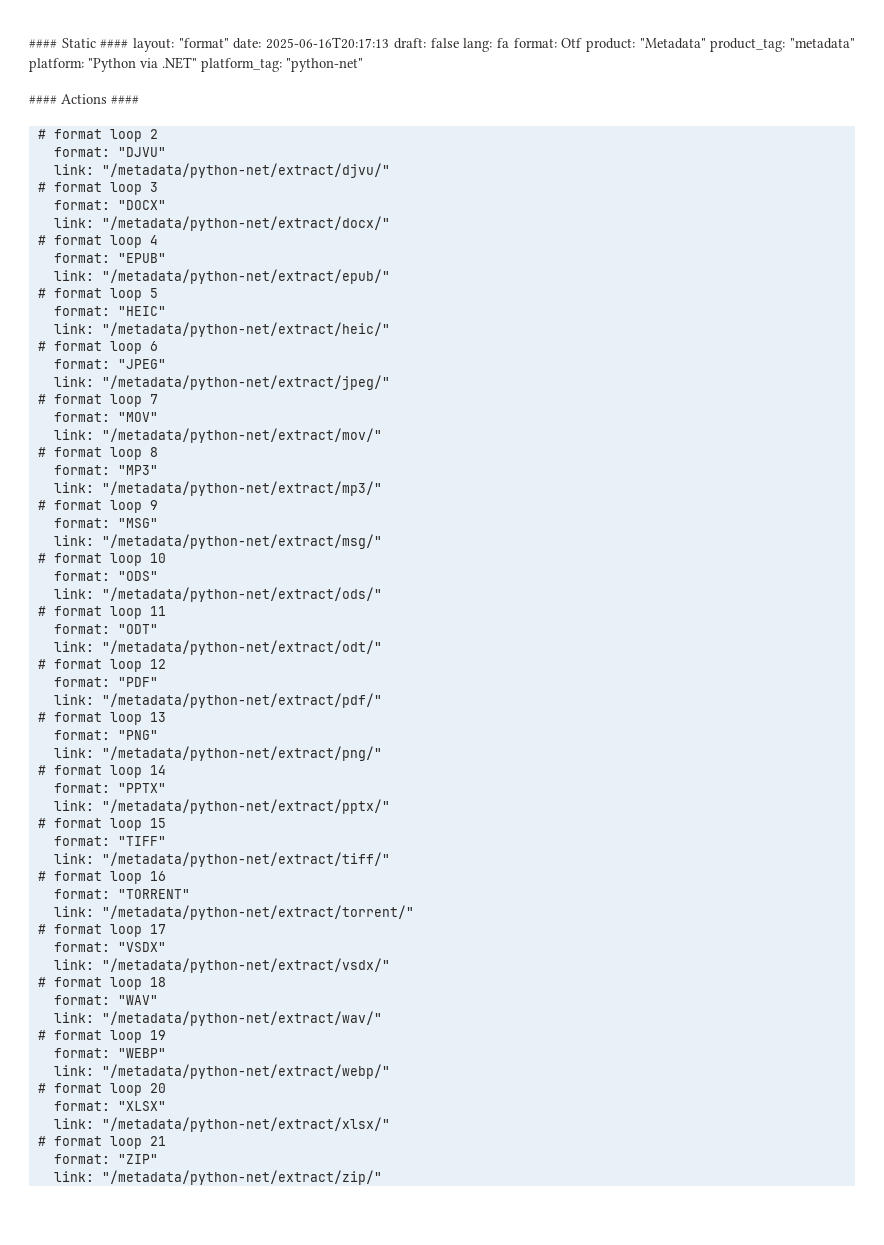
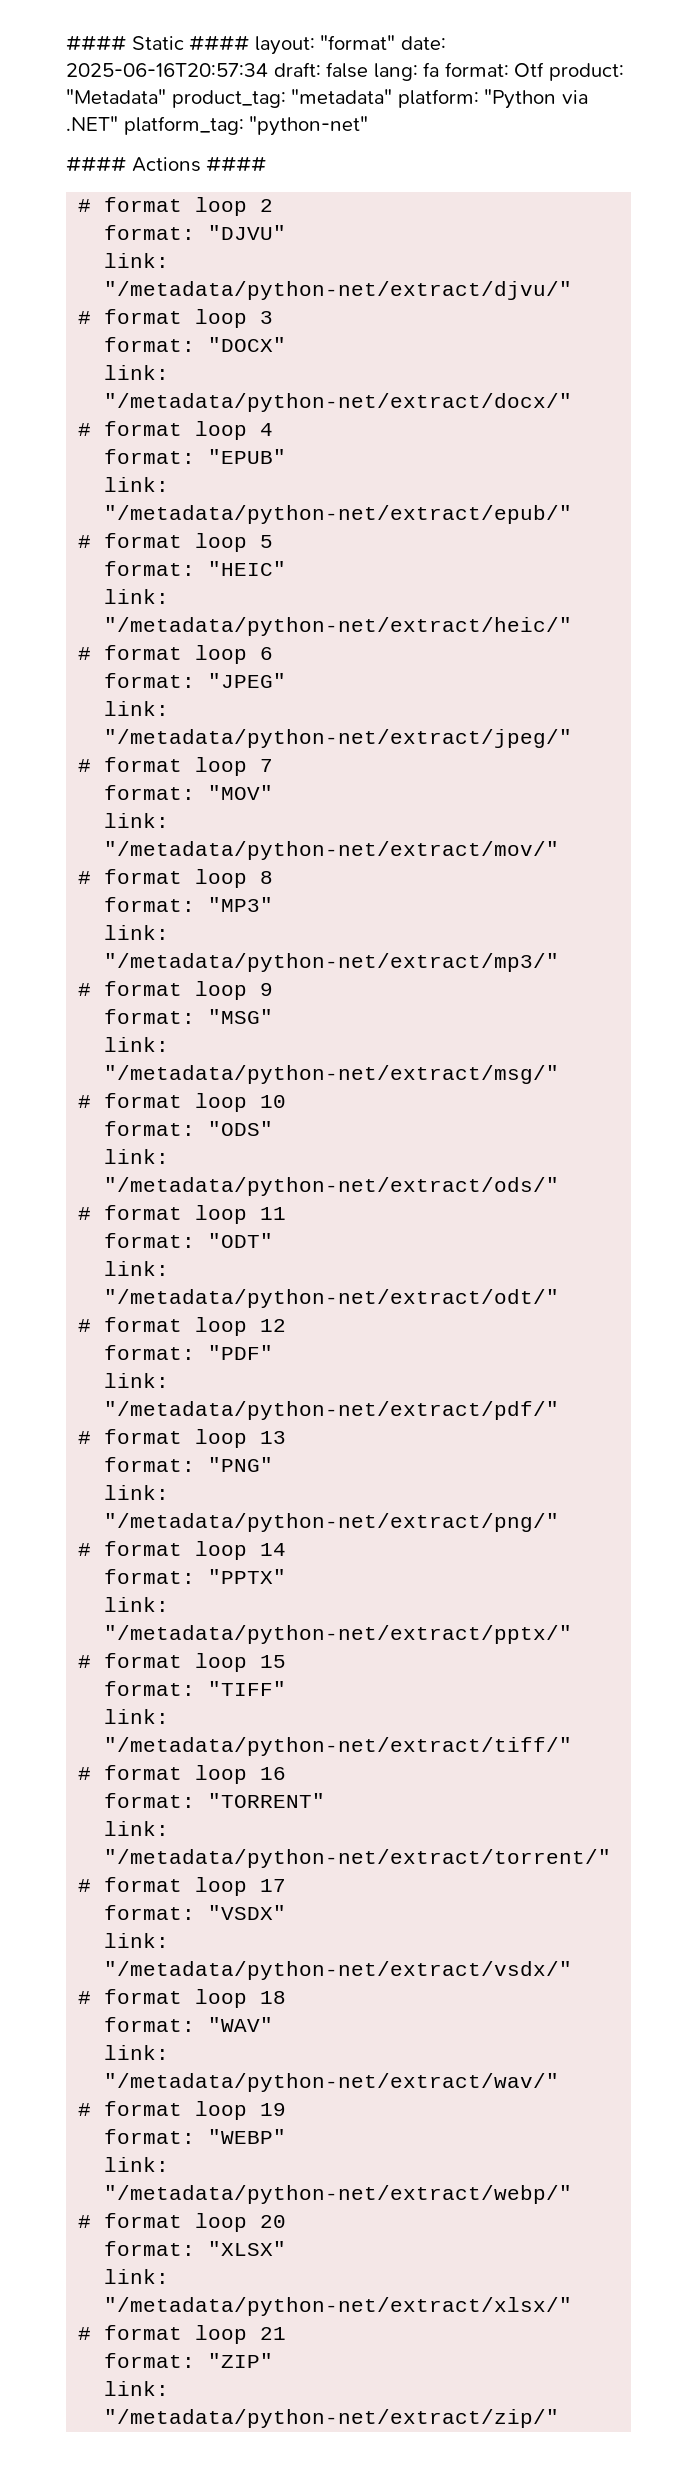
[266,37,390,49] 2025-06-16T20:17:13 -> [66,63,268,77] 2025-06-16T20:57:34

